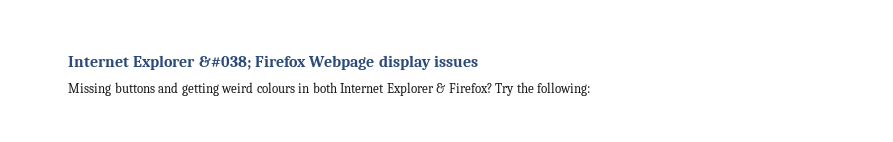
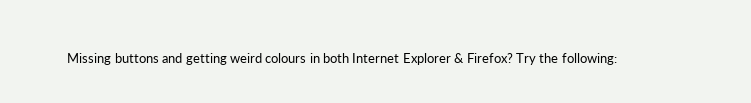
[68,55,478,70] Internet Explorer &#038; Firefox Webpage display issues // -> (67, 59) none

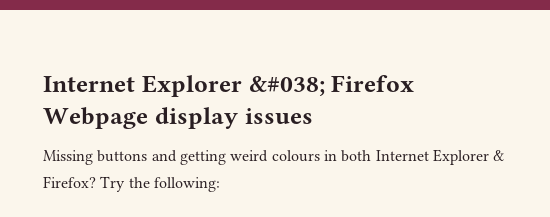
(67, 59) none -> [43,75,415,97] [43,107,313,129] Internet Explorer &#038; Firefox Webpage display issues //

